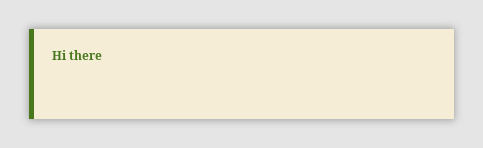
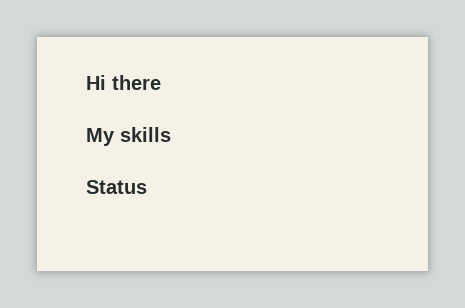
(103, 55) none -> [86,127,171,146] [86,180,147,194] // My skills // Status

